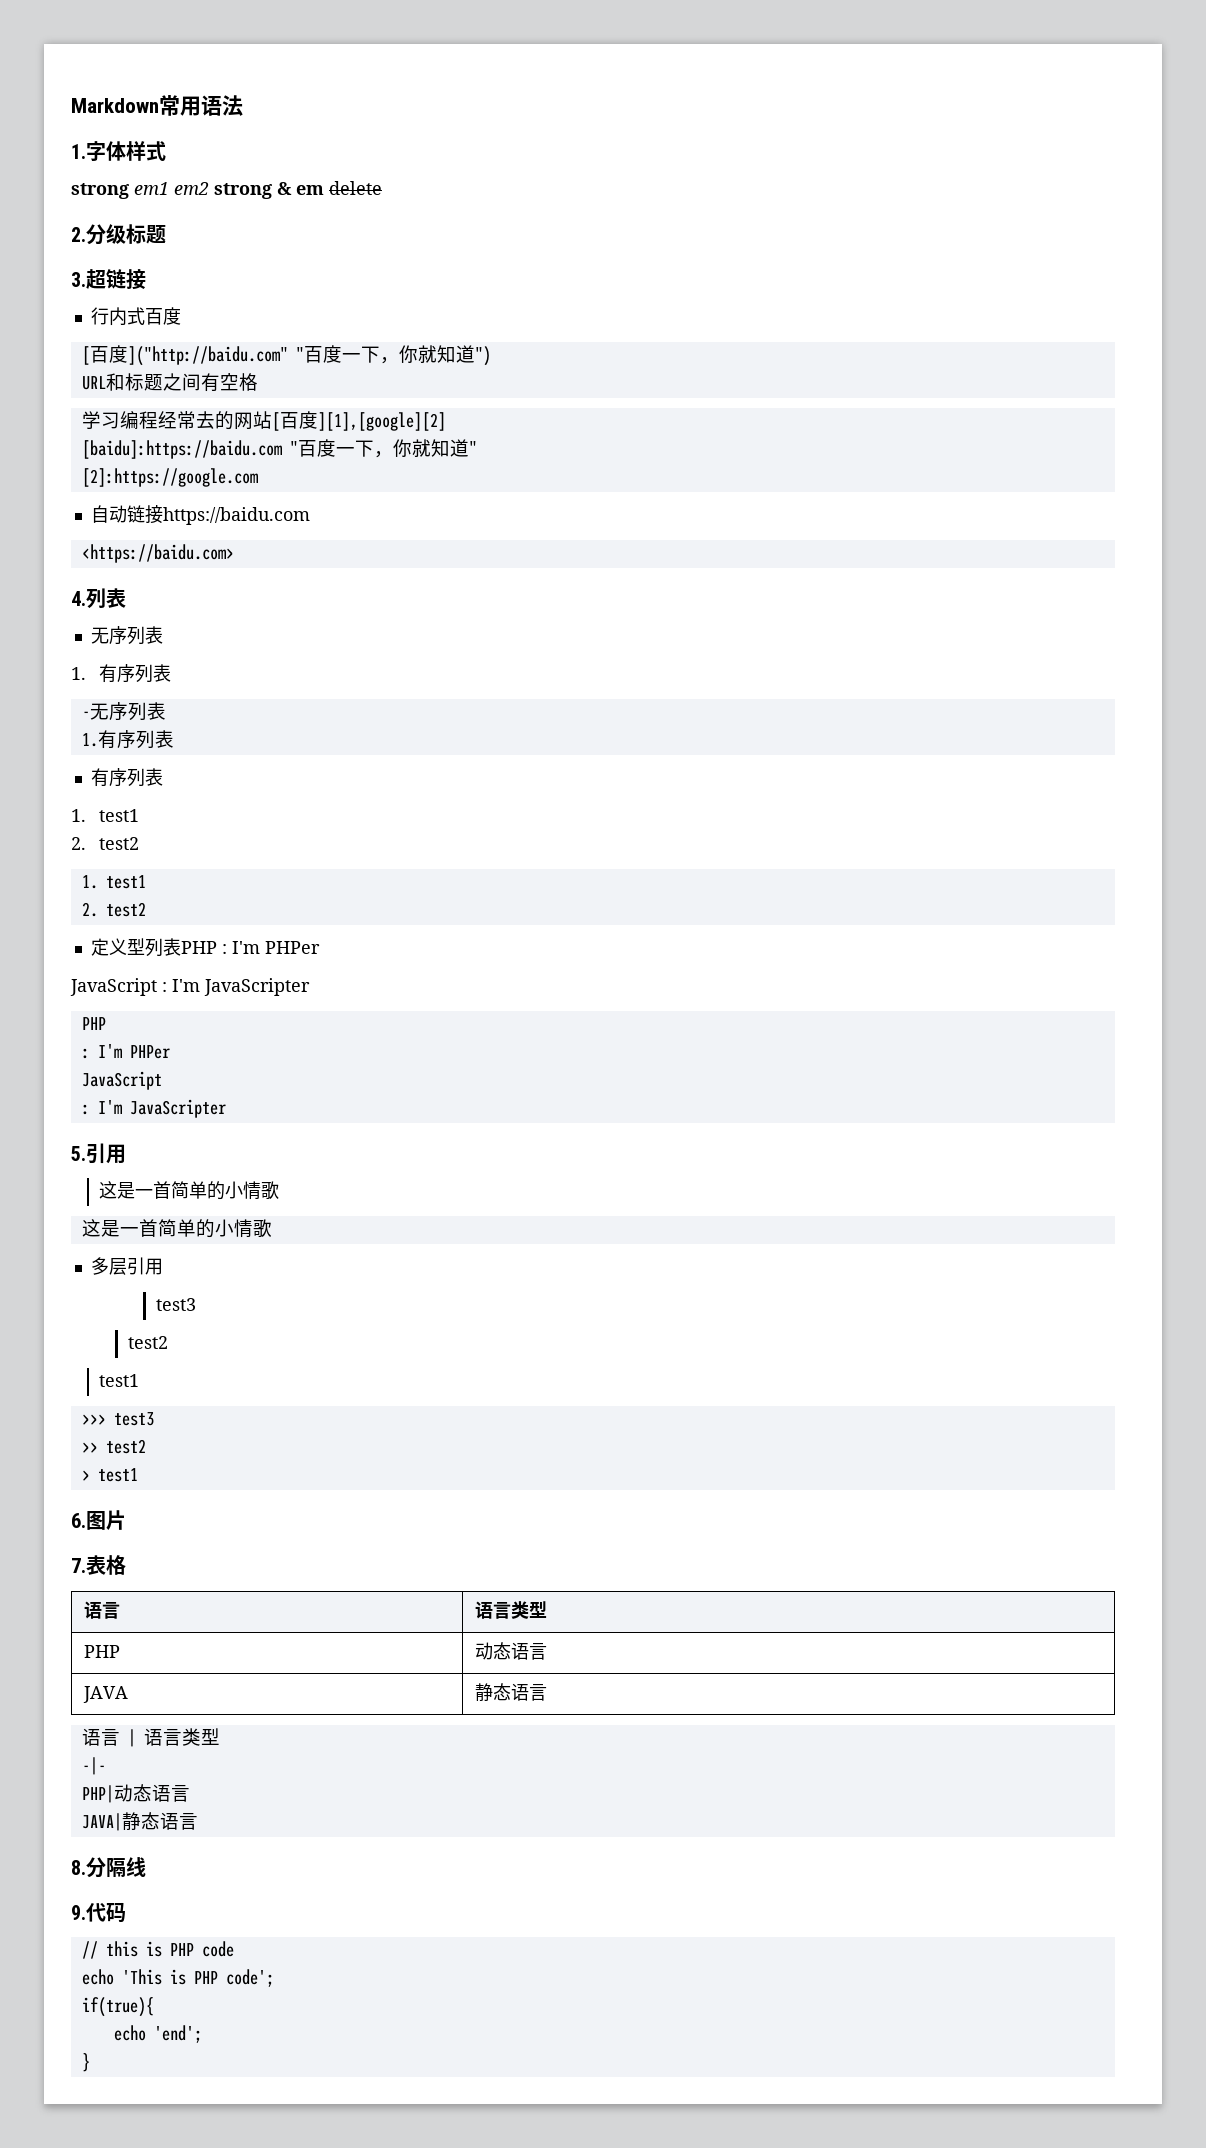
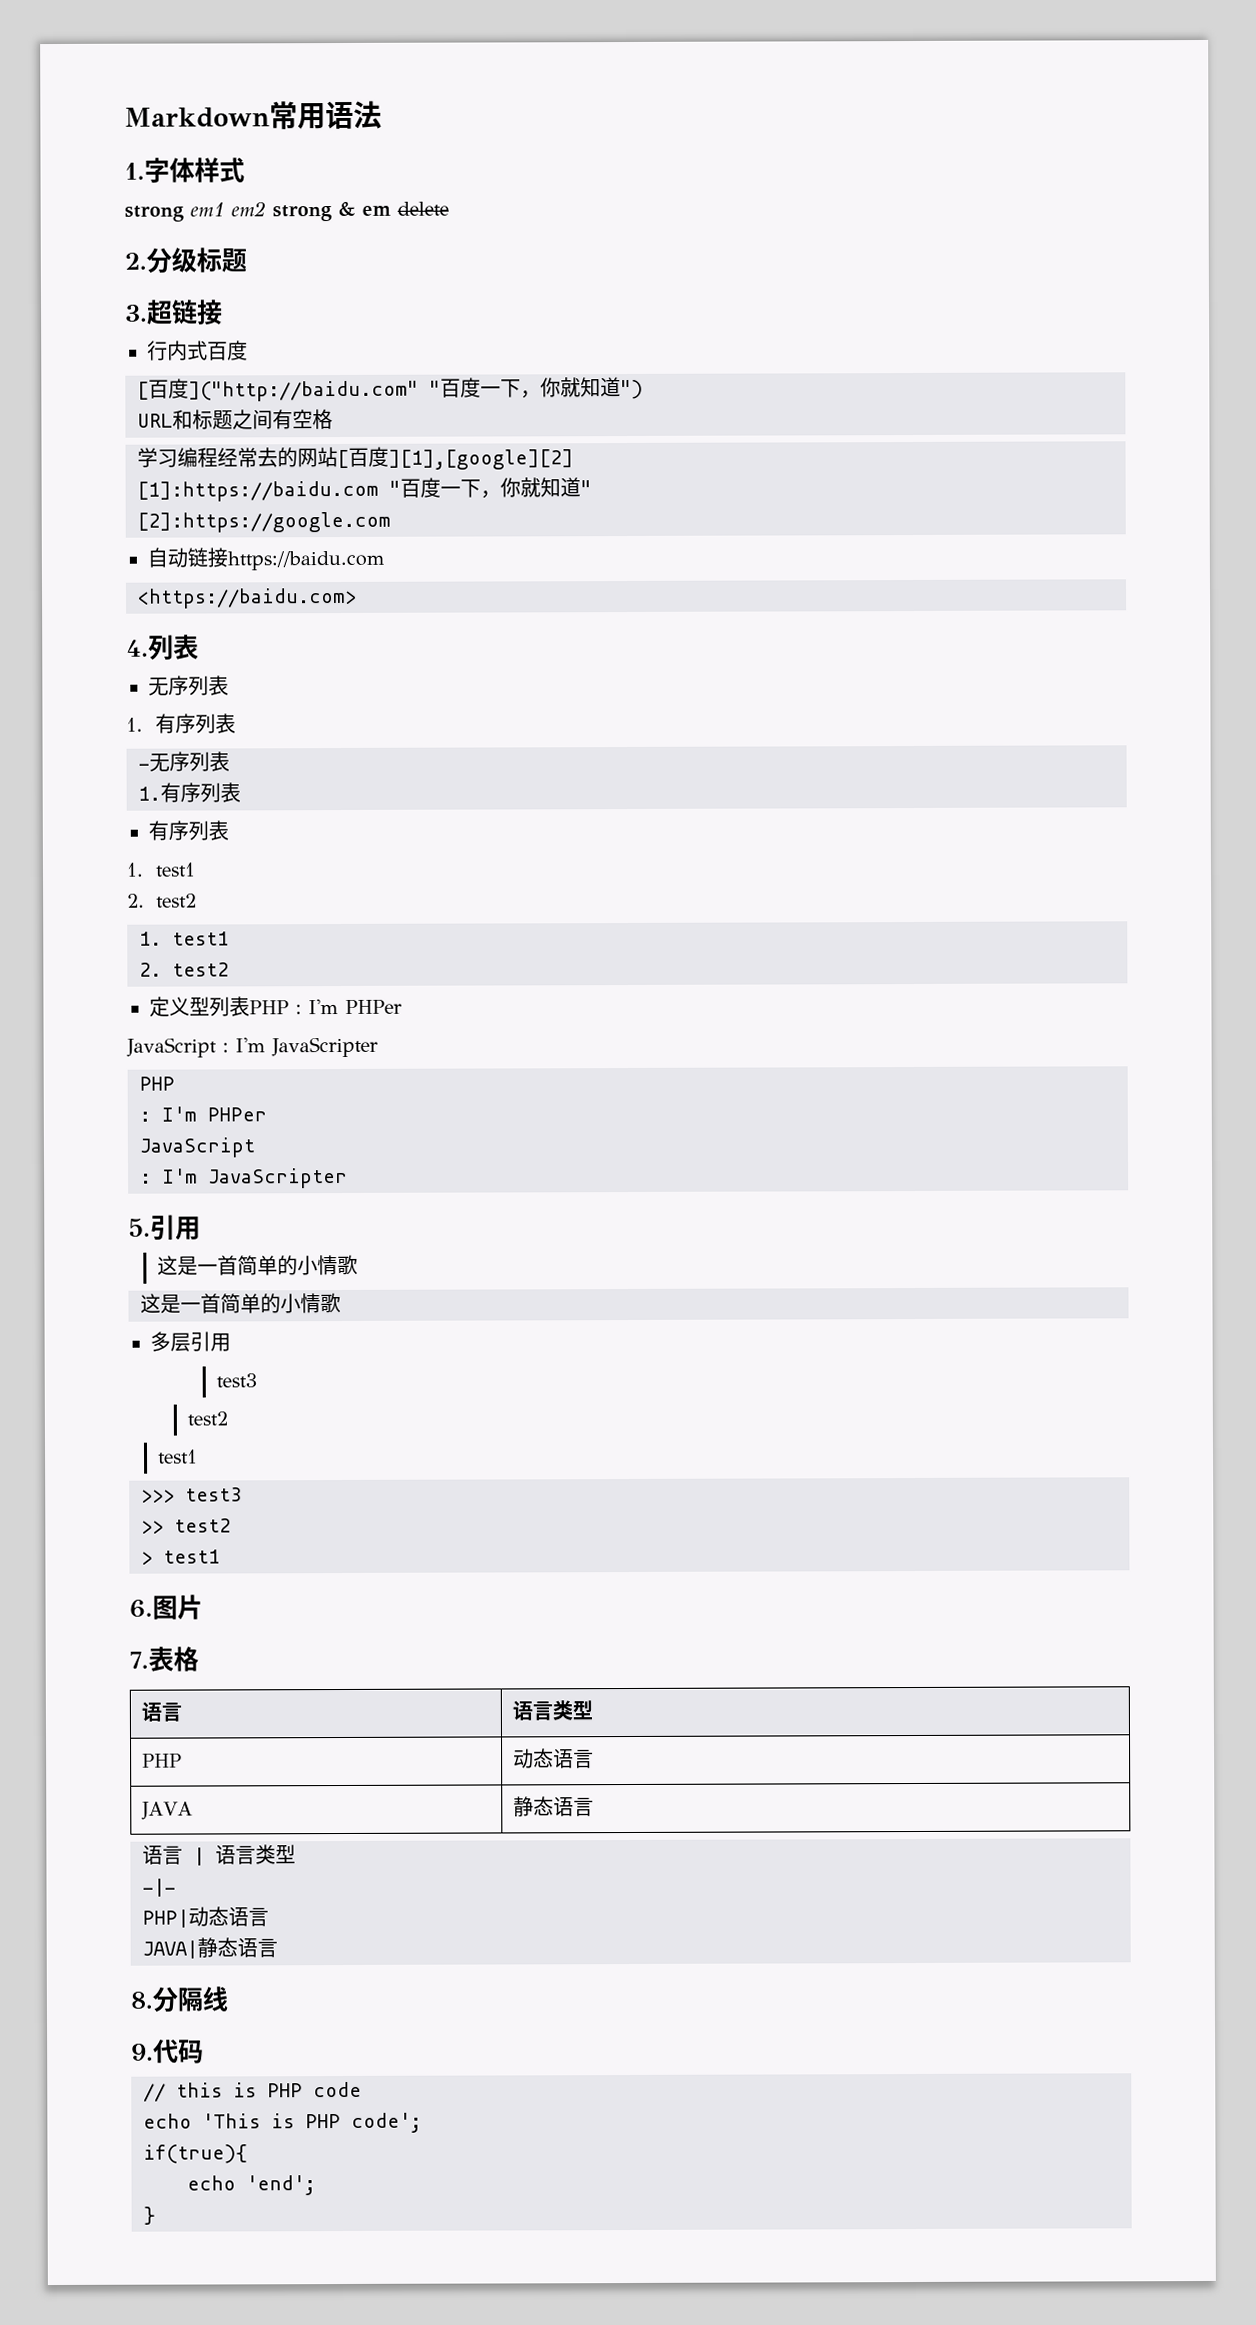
[81,440,282,459] [baidu]:https://baidu.com -> [137,480,379,502] [1]:https://baidu.com

